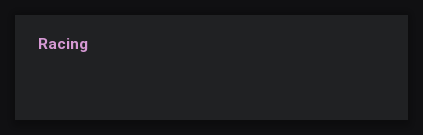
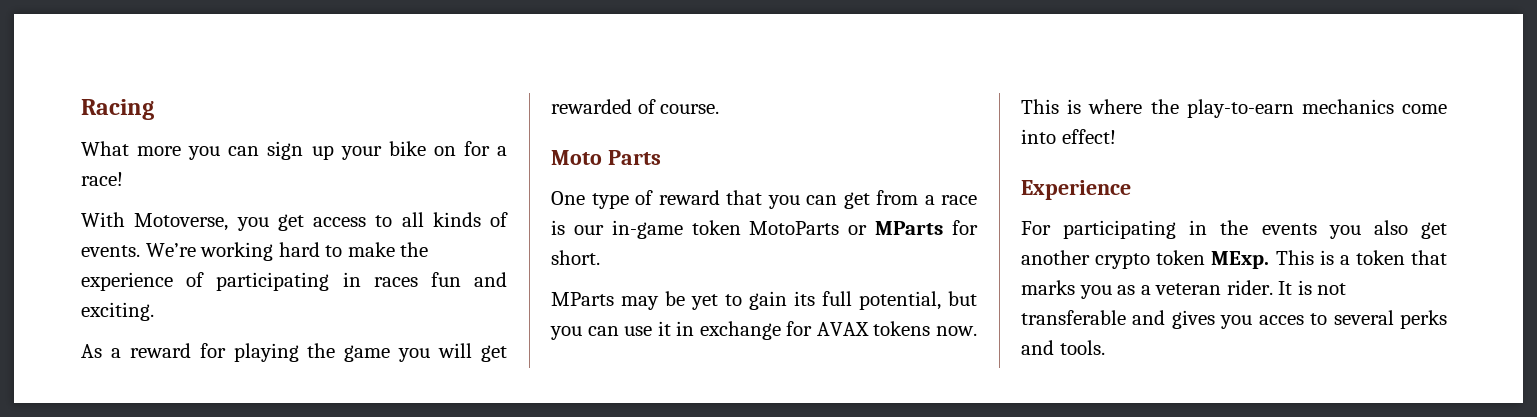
(88, 45) none -> [81,141,508,160] [81,172,123,186] [81,212,508,231] [81,242,429,261] [81,272,508,291] [81,302,154,321] [81,343,508,362] [551,99,720,114] [551,150,661,165] [551,190,977,209] [551,220,978,239] [551,250,600,265] [551,291,977,310] [550,321,977,340] [1021,99,1447,118] [1021,129,1116,144] [1021,180,1131,200] [1021,220,1447,239] [1021,250,1447,269] [1021,280,1347,299] [1021,310,1447,329] [1021,340,1105,355] // What more you can sign up your bike on for a race! // With Motoverse, you get access to all kinds of events. We’re working hard to make the experience of participating in races fun and exciting. // As a reward for playing the game you will get rewarded of course. // Moto Parts // One type of reward that you can get from a race is our in-game token MotoParts or MParts for short. // MParts may be yet to gain its full potential, but you can use it in exchange for AVAX tokens now. This is where the play-to-earn mechanics come into effect! // Experience // For participating in the events you also get another crypto token MExp. This is a token that marks you as a veteran rider. It is not transferable and gives you acces to several perks and tools.

